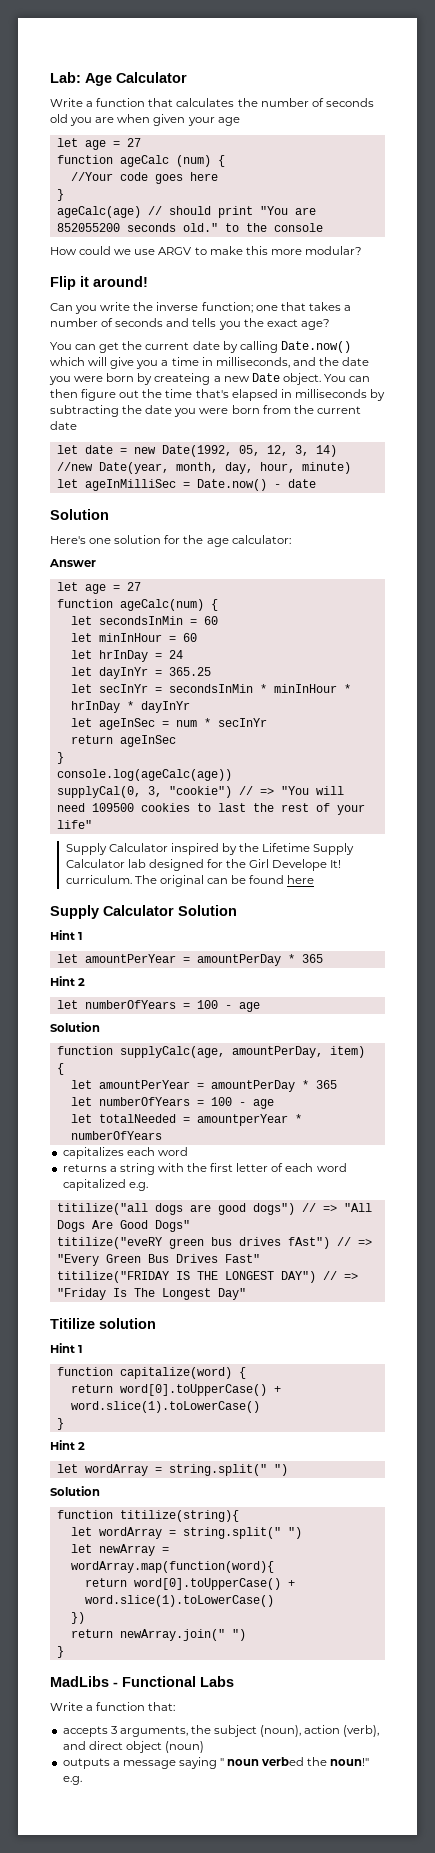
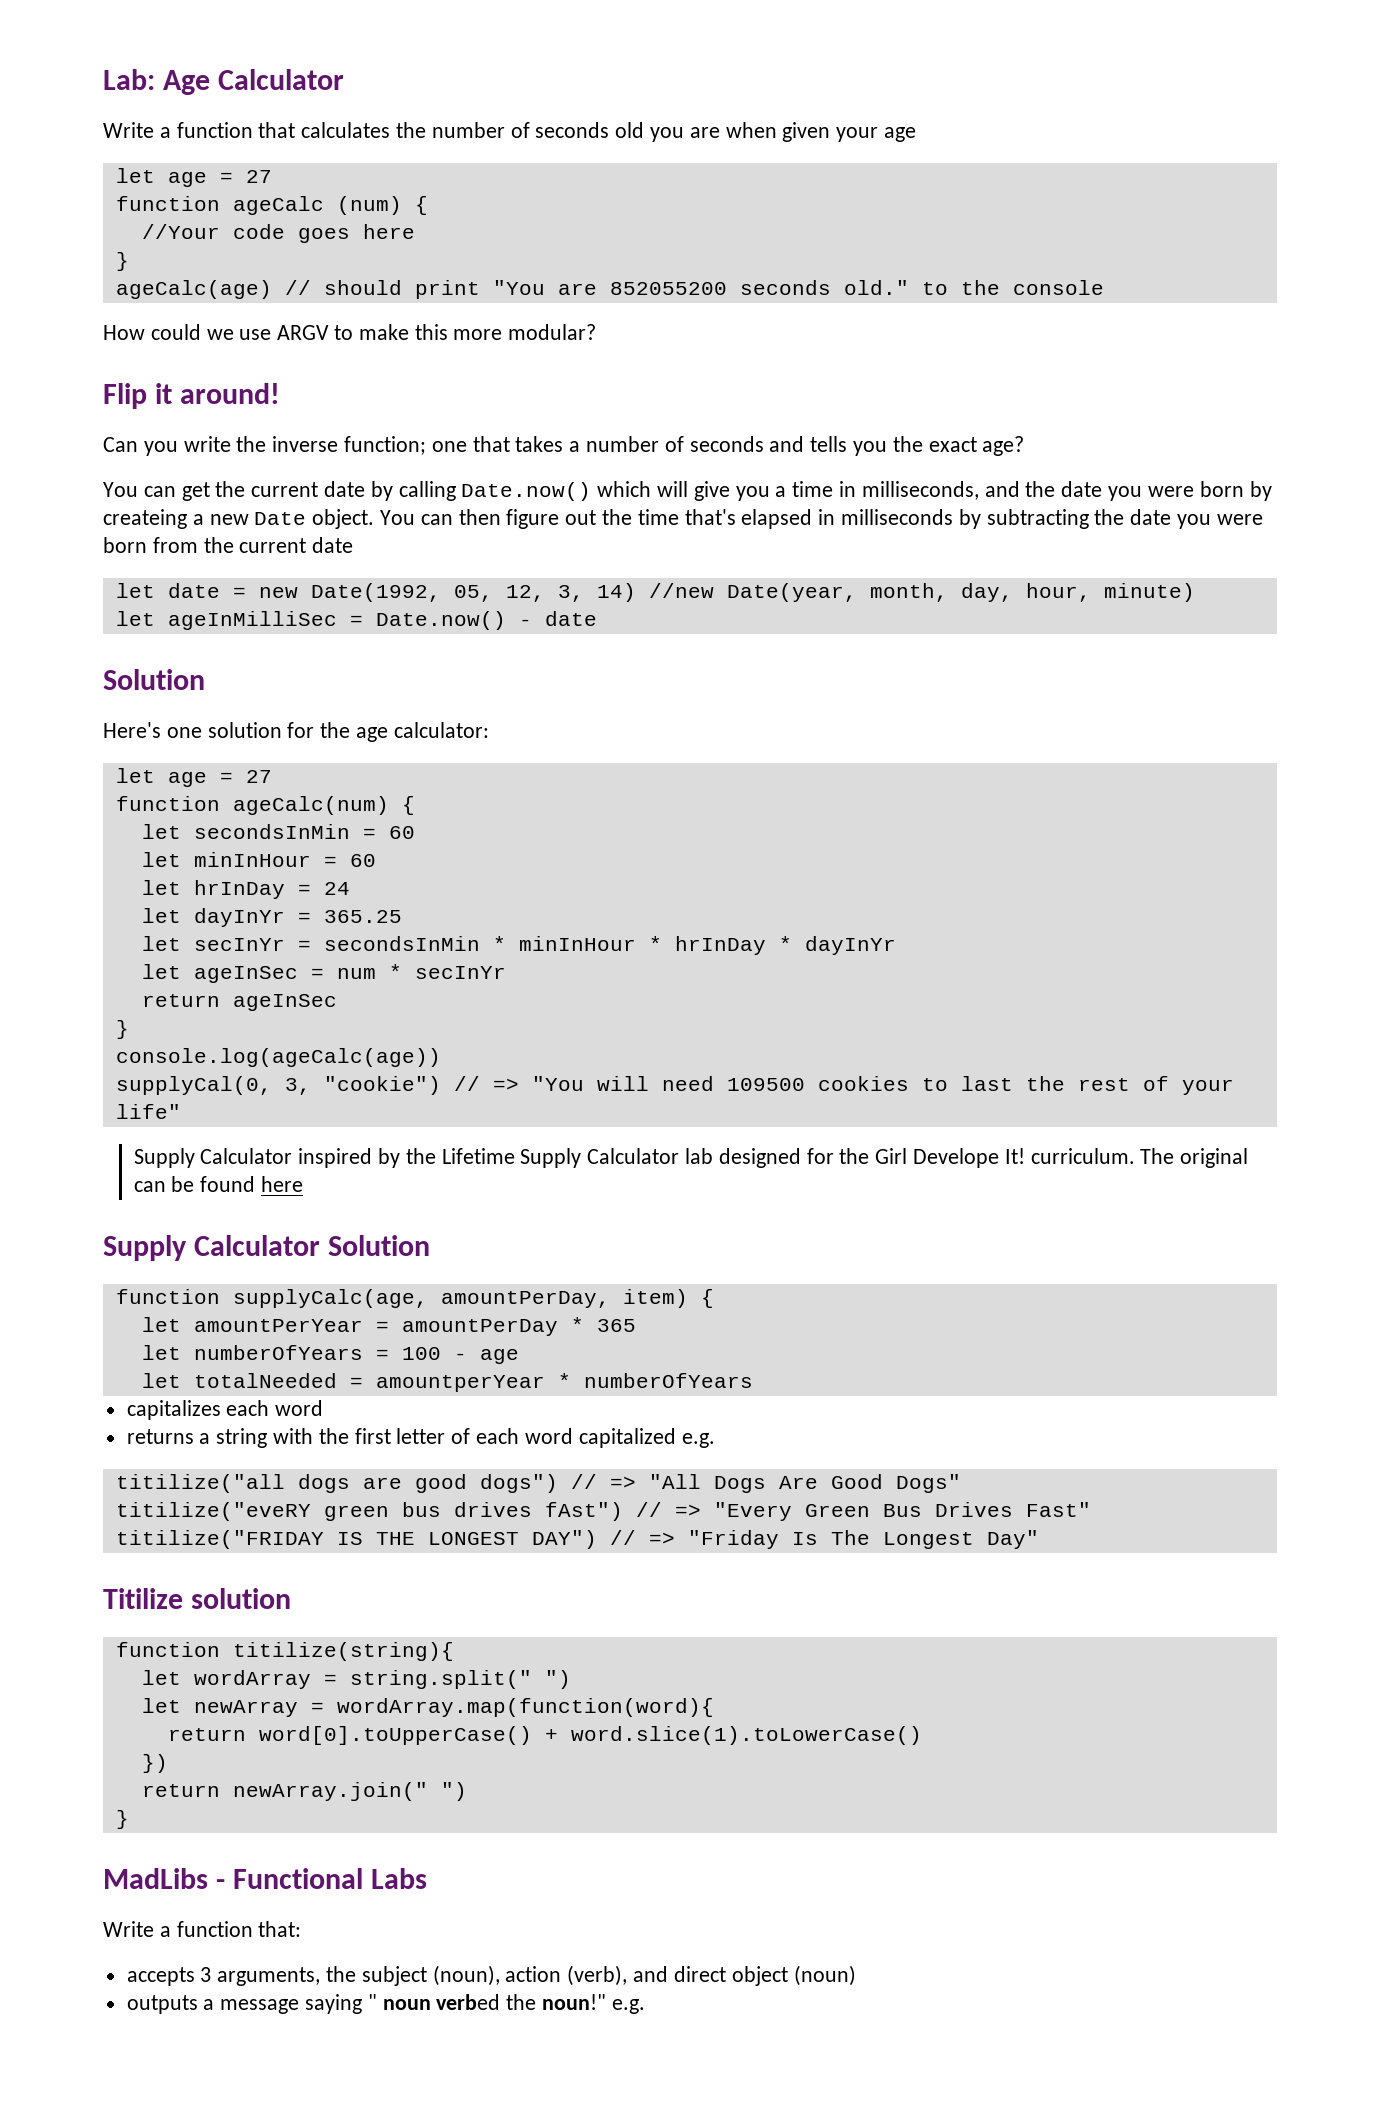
[49,559,96,567] // Answer -> (489, 730) none
[50,930,84,940] [56,954,323,966] [50,976,86,986] [56,1000,260,1012] [50,1022,100,1032] // Hint 1 // let amountPerYear = amountPerDay * 365 // Hint 2 // let numberOfYears = 100 - age // Solution -> (431, 1245) none
[50,1343,84,1353] [56,1367,246,1379] [70,1384,281,1396] [70,1401,260,1413] [56,1418,64,1430] [50,1440,86,1450] [56,1464,288,1476] [50,1486,100,1496] // Hint 1 // function capitalize(word) { // return word[0].toUpperCase() + word.slice(1).toLowerCase() // } // Hint 2 // let wordArray = string.split(" ") // Solution -> (292, 1598) none

